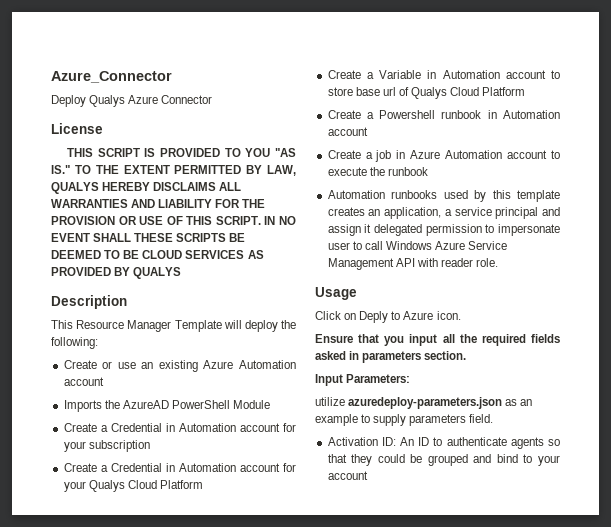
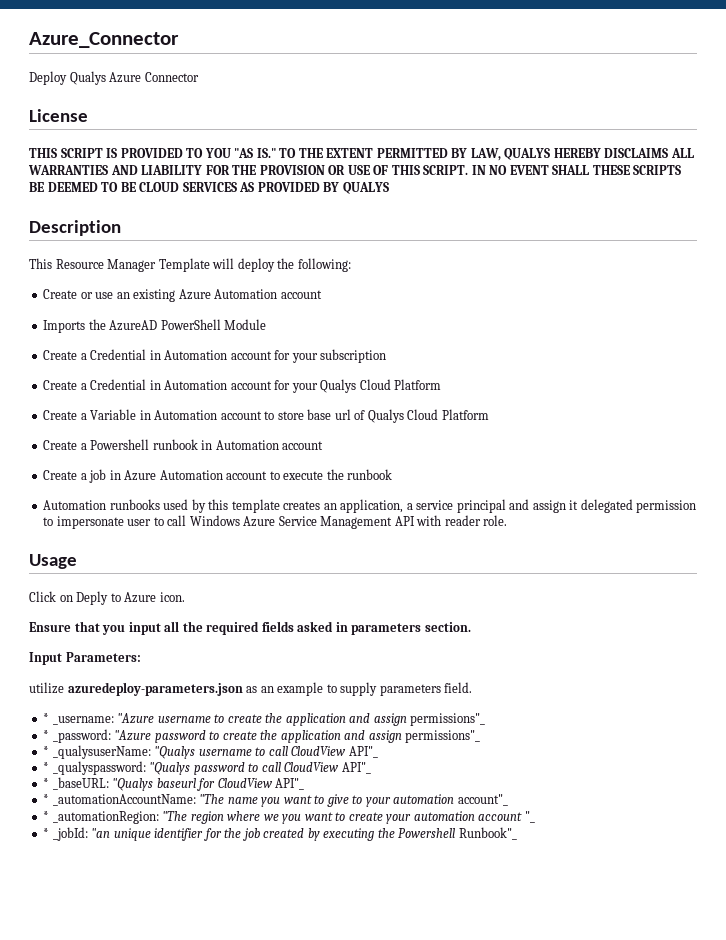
[327,437,560,449] [327,454,560,466] [327,471,368,480] Activation ID: An ID to authenticate agents so that they could be grouped and bind to your account -> [43,713,486,726] [43,729,481,743] [43,745,378,759] [43,761,371,775] [43,777,305,791] [43,794,508,807] [43,811,535,824] [43,827,517,841] * _username: "Azure username to create the application and assign permissions"_ // * _password: "Azure password to create the application and assign permissions"_ // * _qualysuserName: "Qualys username to call CloudView API"_ // * _qualyspassword: "Qualys password to call CloudView API"_ // * _baseURL: "Qualys baseurl for CloudView API"_ // * _automationAccountName: "The name you want to give to your automation account"_ // * _automationRegion: "The region where we you want to create your automation account "_ // * _jobId: "an unique identifier for the job created by executing the Powershell Runbook"_

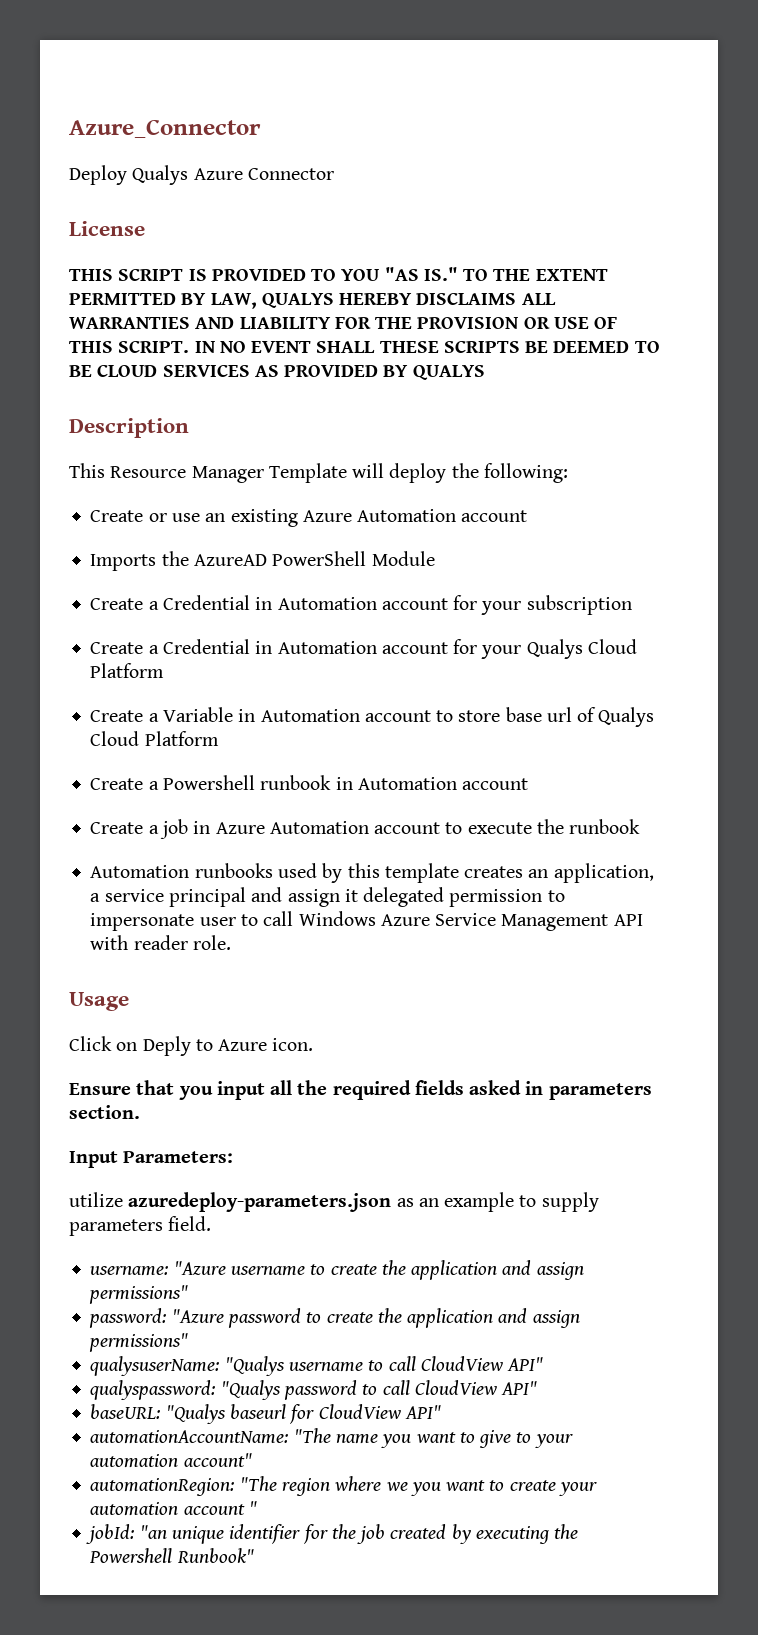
[43,713,114,725] * _username: -> [90,1266,169,1276] username:
[410,713,486,726] [43,729,111,743] permissions"_ // * _password: -> [89,1285,189,1304] [89,1308,167,1328] permissions" // password:
[405,730,481,743] [43,745,151,759] permissions"_ // * _qualysuserName: -> [89,1333,189,1352] [90,1356,220,1376] permissions" // qualysuserName:
[348,746,378,758] [43,761,146,775] API"_ // * _qualyspassword: -> [507,1357,544,1371] [90,1380,216,1400] API" // qualyspassword:
[341,762,371,774] [43,777,109,790] API"_ // * _baseURL: -> [501,1381,538,1395] [90,1404,161,1419] API" // baseURL:
[275,778,305,790] [43,794,196,806] API"_ // * _automationAccountName: -> [404,1405,441,1419] [90,1430,289,1444] API" // automationAccountName:
[457,794,508,806] [43,811,159,824] account"_ // * _automationRegion: -> [183,1453,252,1467] [90,1478,235,1496] account" // automationRegion:
[524,811,535,823] [43,827,88,841] "_ // * _jobId: -> [248,1501,257,1515] [86,1524,135,1544] " // jobId:
[458,827,517,840] Runbook"_ -> [176,1548,254,1563] Runbook"

